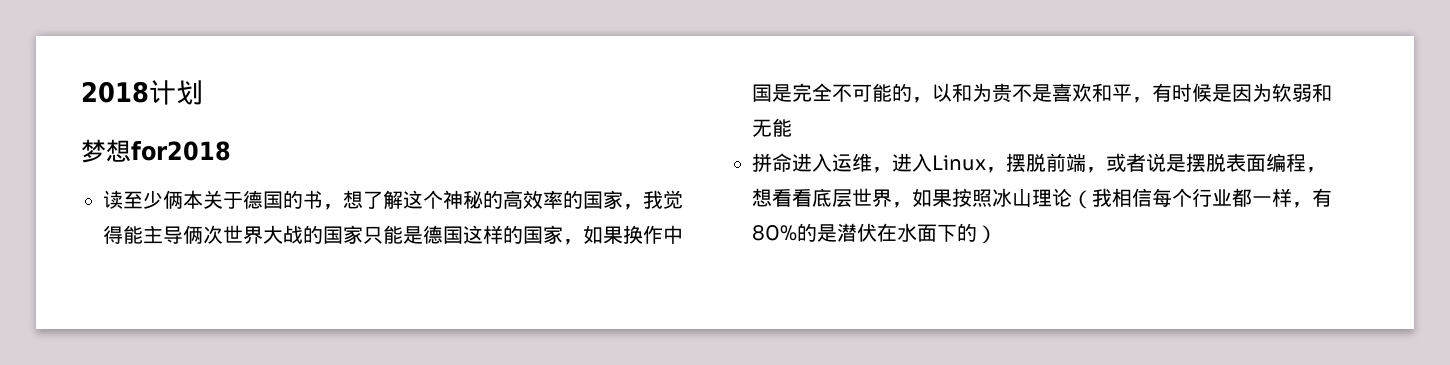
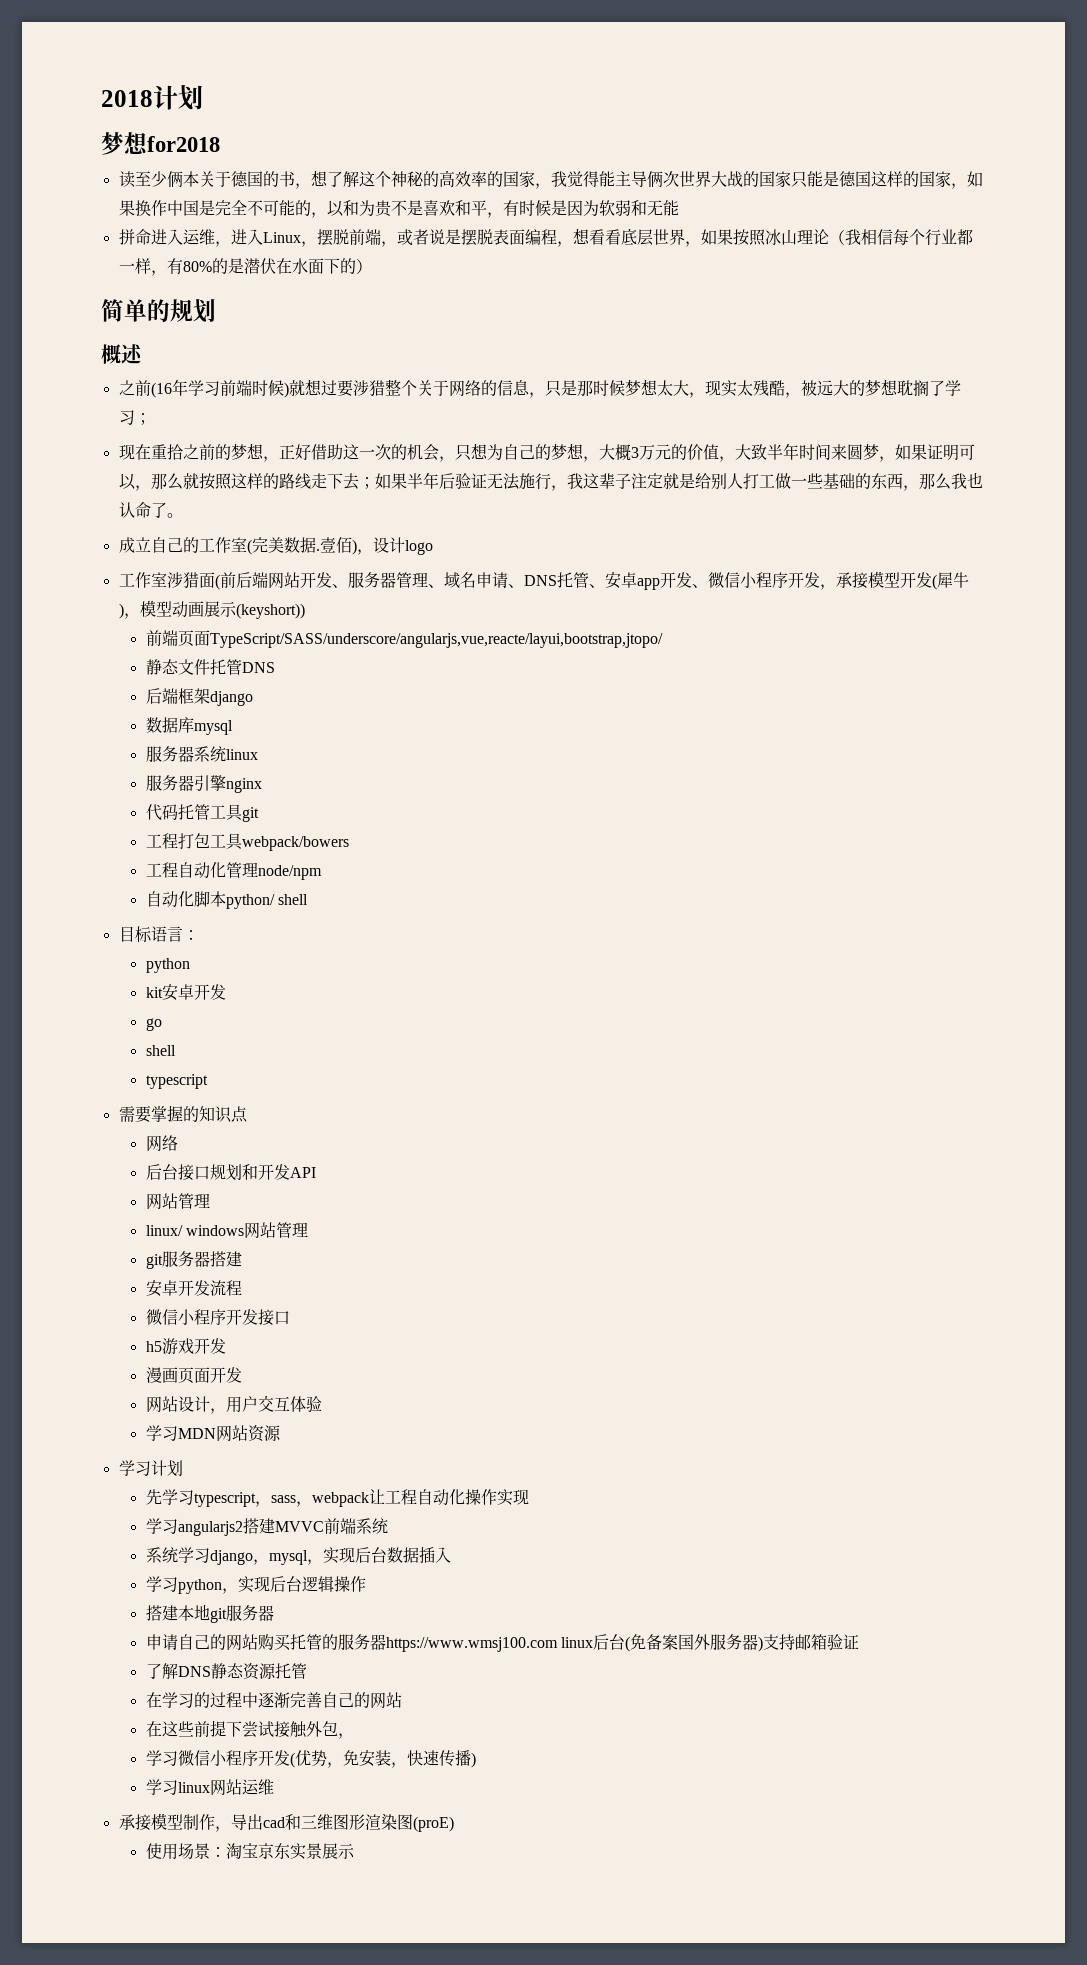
(997, 234) none -> [101,299,216,323] [101,344,143,364] [118,379,961,398] [118,410,151,425] [118,443,975,462] [118,472,983,491] [118,502,183,518] [118,537,433,555] [118,571,969,590] [118,600,305,619] [145,630,663,648] [145,659,275,675] [145,688,253,706] [145,717,233,735] [145,746,258,762] [145,775,262,793] [145,804,259,822] [145,833,349,851] [145,862,322,880] [145,891,308,909] [118,926,199,943] [145,958,190,973] [145,984,226,1001] [145,1018,162,1031] [145,1045,176,1056] [145,1074,208,1089] [118,1105,248,1123] [145,1135,178,1152] [145,1164,316,1181] [145,1193,210,1210] [145,1222,308,1239] [145,1251,242,1269] [145,1280,242,1297] [145,1309,290,1326] [145,1338,226,1355] [145,1367,242,1384] [145,1395,322,1414] [145,1425,281,1442] [118,1460,183,1477] [145,1489,529,1507] [145,1518,388,1536] [145,1546,451,1565] [145,1576,366,1594] [145,1604,274,1623] [145,1634,859,1652] [145,1663,307,1680] [145,1692,402,1709] [145,1720,354,1739] [145,1750,476,1768] [145,1779,274,1796] [118,1813,454,1832] [145,1843,355,1860] // 简单的规划 // 概述 // 之前(16年学习前端时候)就想过要涉猎整个关于网络的信息，只是那时候梦想太大，现实太残酷，被远大的梦想耽搁了学习； // 现在重拾之前的梦想，正好借助这一次的机会，只想为自己的梦想，大概3万元的价值，大致半年时间来圆梦，如果证明可以，那么就按照这样的路线走下去；如果半年后验证无法施行，我这辈子注定就是给别人打工做一些基础的东西，那么我也认命了。 // 成立自己的工作室(完美数据.壹佰)，设计logo // 工作室涉猎面(前后端网站开发、服务器管理、域名申请、DNS托管、安卓app开发、微信小程序开发，承接模型开发(犀牛)，模型动画展示(keyshort)) // 前端页面TypeScript/SASS/underscore/angularjs,vue,reacte/layui,bootstrap,jtopo/ // 静态文件托管DNS // 后端框架django // 数据库mysql // 服务器系统linux // 服务器引擎nginx // 代码托管工具git // 工程打包工具webpack/bowers // 工程自动化管理node/npm // 自动化脚本python/ shell // 目标语言： // python // kit安卓开发 // go // shell // typescript // 需要掌握的知识点 // 网络 // 后台接口规划和开发API // 网站管理 // linux/ windows网站管理 // git服务器搭建 // 安卓开发流程 // 微信小程序开发接口 // h5游戏开发 // 漫画页面开发 // 网站设计，用户交互体验 // 学习MDN网站资源 // 学习计划 // 先学习typescript，sass，webpack让工程自动化操作实现 // 学习angularjs2搭建MVVC前端系统 // 系统学习django，mysql，实现后台数据插入 // 学习python，实现后台逻辑操作 // 搭建本地git服务器 // 申请自己的网站购买托管的服务器https://www.wmsj100.com linux后台(免备案国外服务器)支持邮箱验证 // 了解DNS静态资源托管 // 在学习的过程中逐渐完善自己的网站 // 在这些前提下尝试接触外包， // 学习微信小程序开发(优势，免安装，快速传播) // 学习linux网站运维 // 承接模型制作，导出cad和三维图形渲染图(proE) // 使用场景：淘宝京东实景展示

